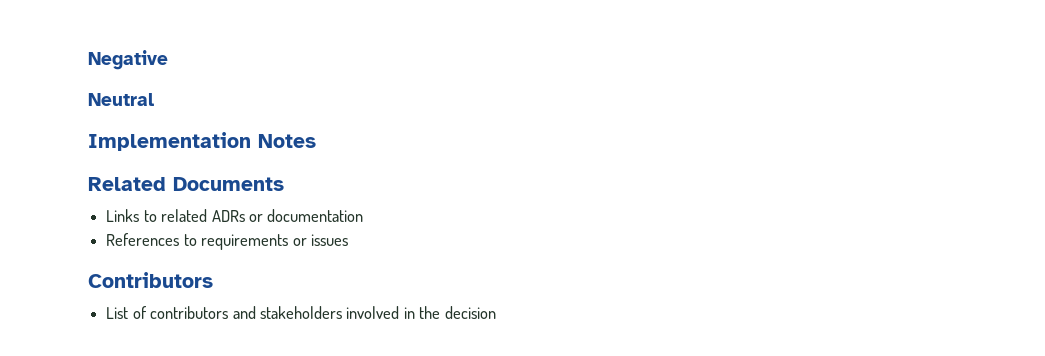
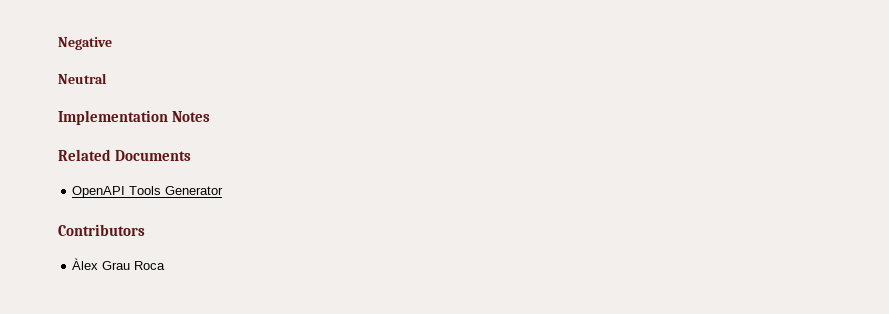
[106,209,364,222] [106,233,348,250] [88,272,213,288] [106,306,496,319] Links to related ADRs or documentation // References to requirements or issues // Contributors // List of contributors and stakeholders involved in the decision -> [72,186,224,198] [58,224,145,236] [72,258,166,270] OpenAPI Tools Generator // Contributors // Àlex Grau Roca

